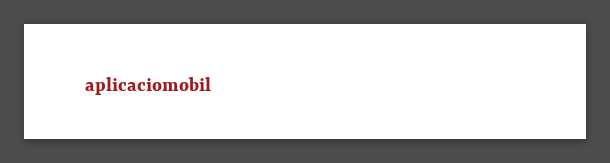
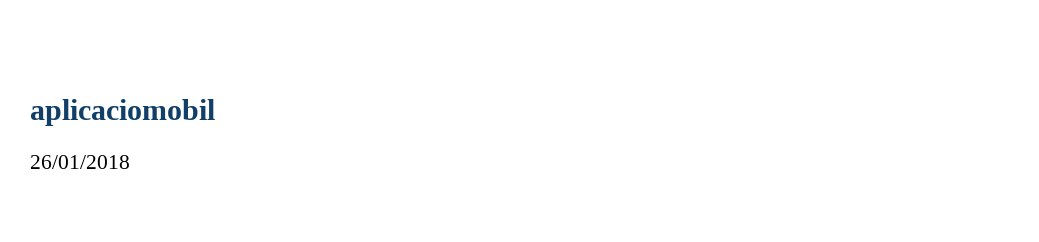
(211, 86) none -> [30,155,130,169] // 26/01/2018

